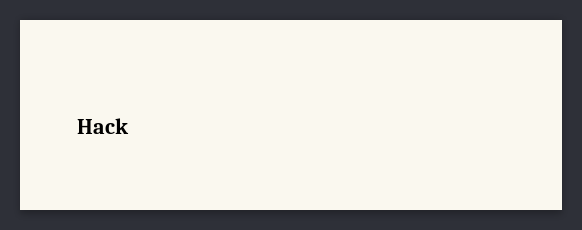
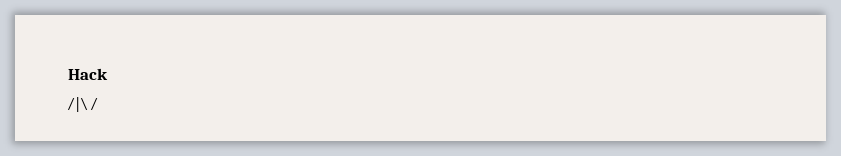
(129, 126) none -> [67,97,99,112] // /|\ /

